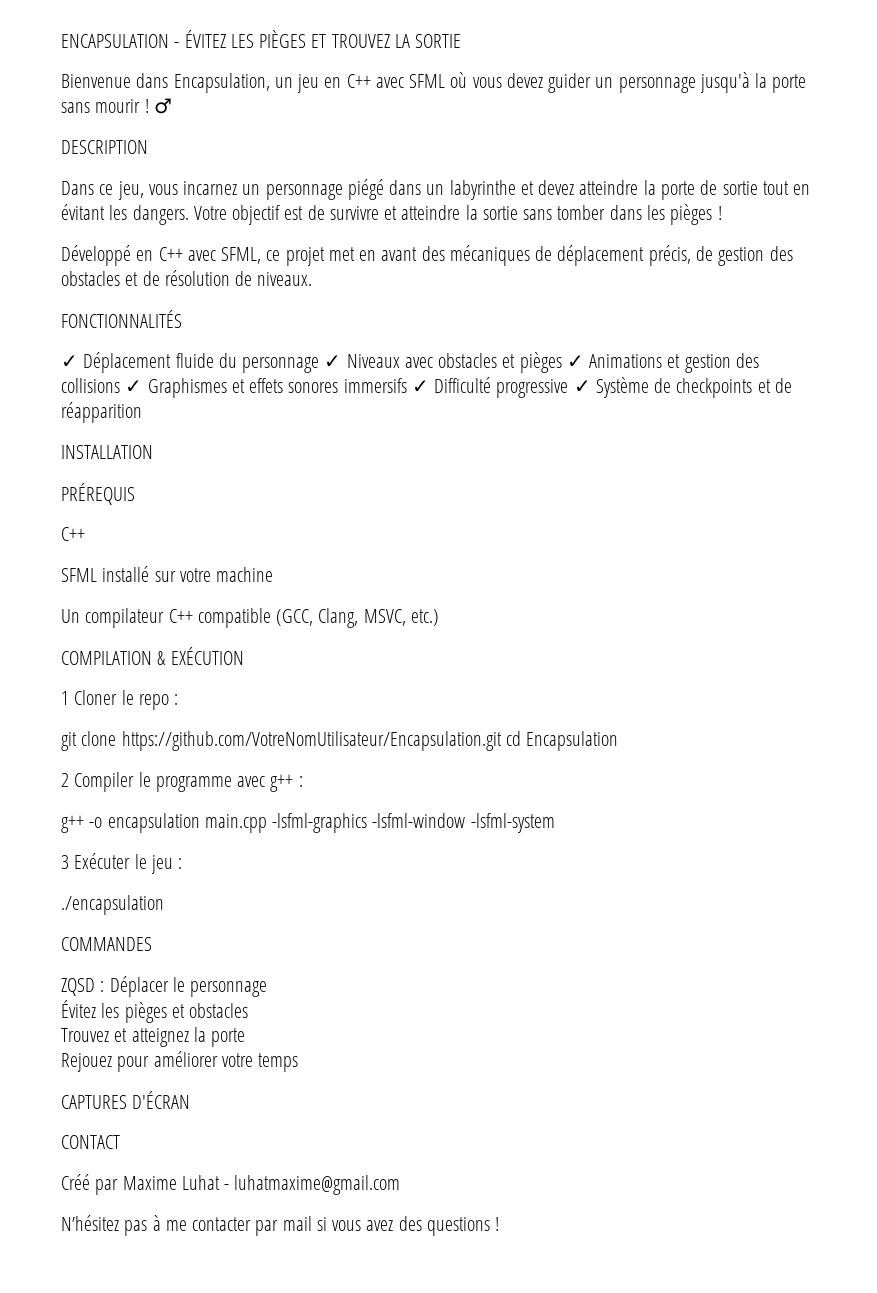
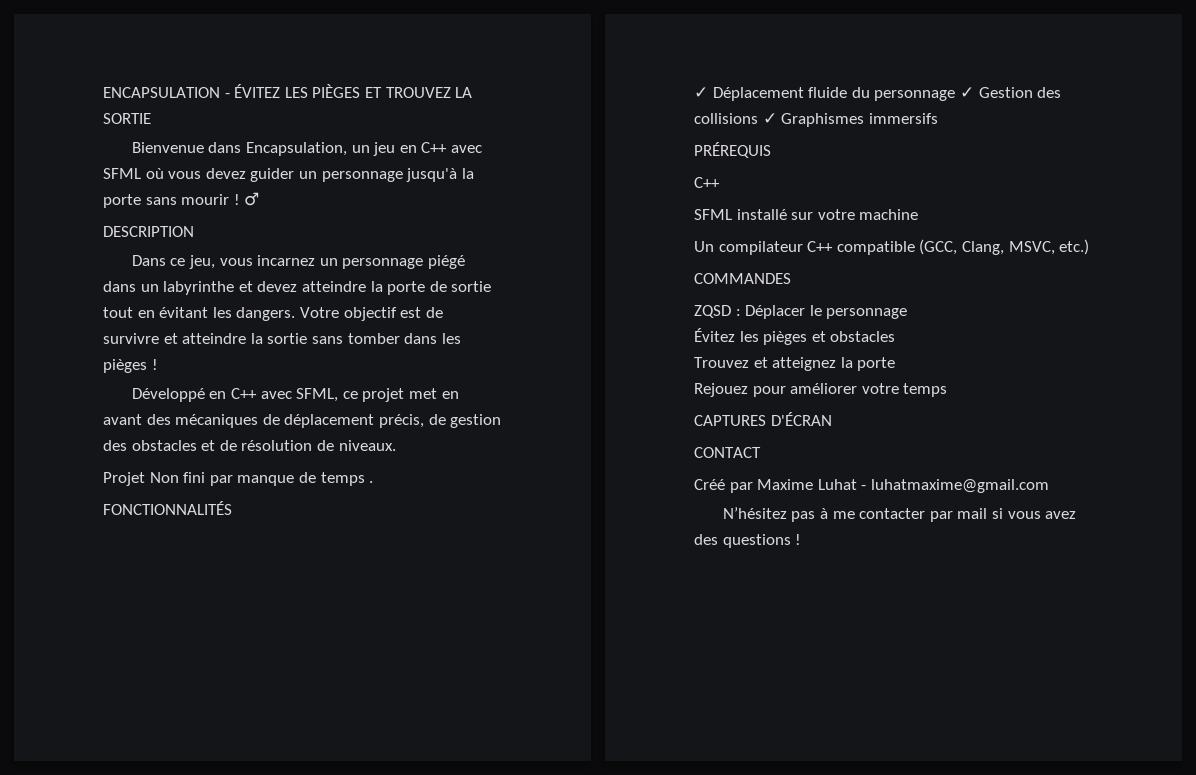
(313, 279) none -> [103,472,374,486] // Projet Non fini par manque de temps .
[346,352,759,373] [61,377,792,398] [61,402,142,423] [61,445,153,459] Niveaux avec obstacles et pièges ✓ Animations et gestion des collisions ✓ Graphismes et effets sonores immersifs ✓ Difficulté progressive ✓ Système de checkpoints et de réapparition // INSTALLATION -> [978,87,1062,98] [694,113,938,127] Gestion des collisions ✓ Graphismes immersifs
[61,647,244,665] [61,690,179,710] [61,731,619,751] [61,772,303,792] [61,813,555,833] [61,853,183,874] [61,895,164,915] // COMPILATION & EXÉCUTION // 1 Cloner le repo : // git clone https://github.com/VotreNomUtilisateur/Encapsulation.git cd Encapsulation // 2 Compiler le programme avec g++ : // g++ -o encapsulation main.cpp -lsfml-graphics -lsfml-window -lsfml-system // 3 Exécuter le jeu : // ./encapsulation -> (1090, 247) none

